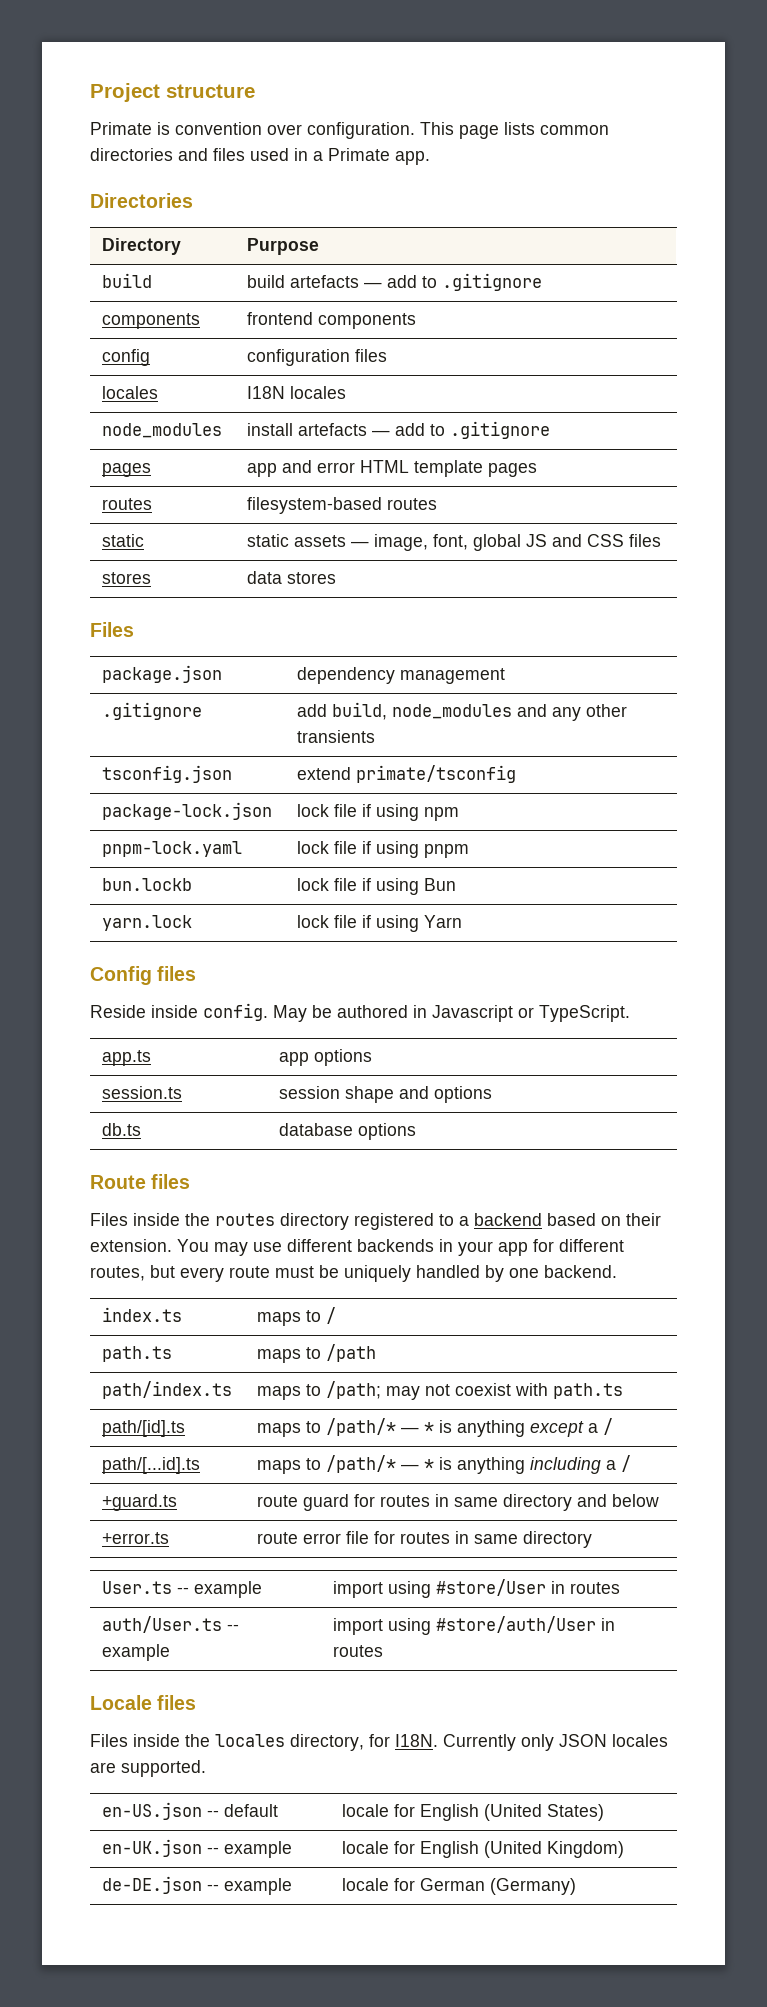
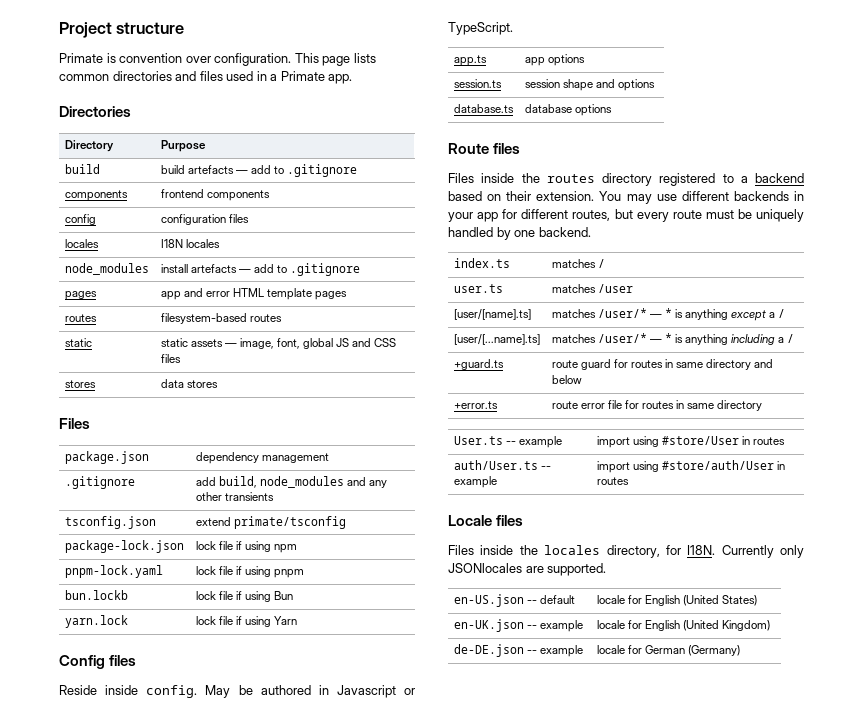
[102,1123,142,1136] db.ts -> [453,104,514,113] database.ts
[257,1307,337,1326] [102,1346,173,1362] [257,1344,377,1363] [102,1381,233,1399] [257,1381,624,1400] [102,1420,186,1437] [257,1418,397,1437] maps to / // path.ts | maps to /path // path/index.ts | maps to /path; may not coexist with path.ts // path/[id].ts | maps to /path/* -> [551,259,605,268] [453,284,503,293] [551,284,633,293] [453,309,531,320] [551,308,647,318] matches / // user.ts | matches /user // [user/[name].ts] | matches /user/*
[102,1457,201,1474] [257,1455,397,1474] path/[...id].ts | maps to /path/* -> [453,334,540,345] [551,333,647,343] [user/[...name].ts] | matches /user/*
[559,1734,668,1747] JSON locales -> [448,563,522,573] JSONlocales

